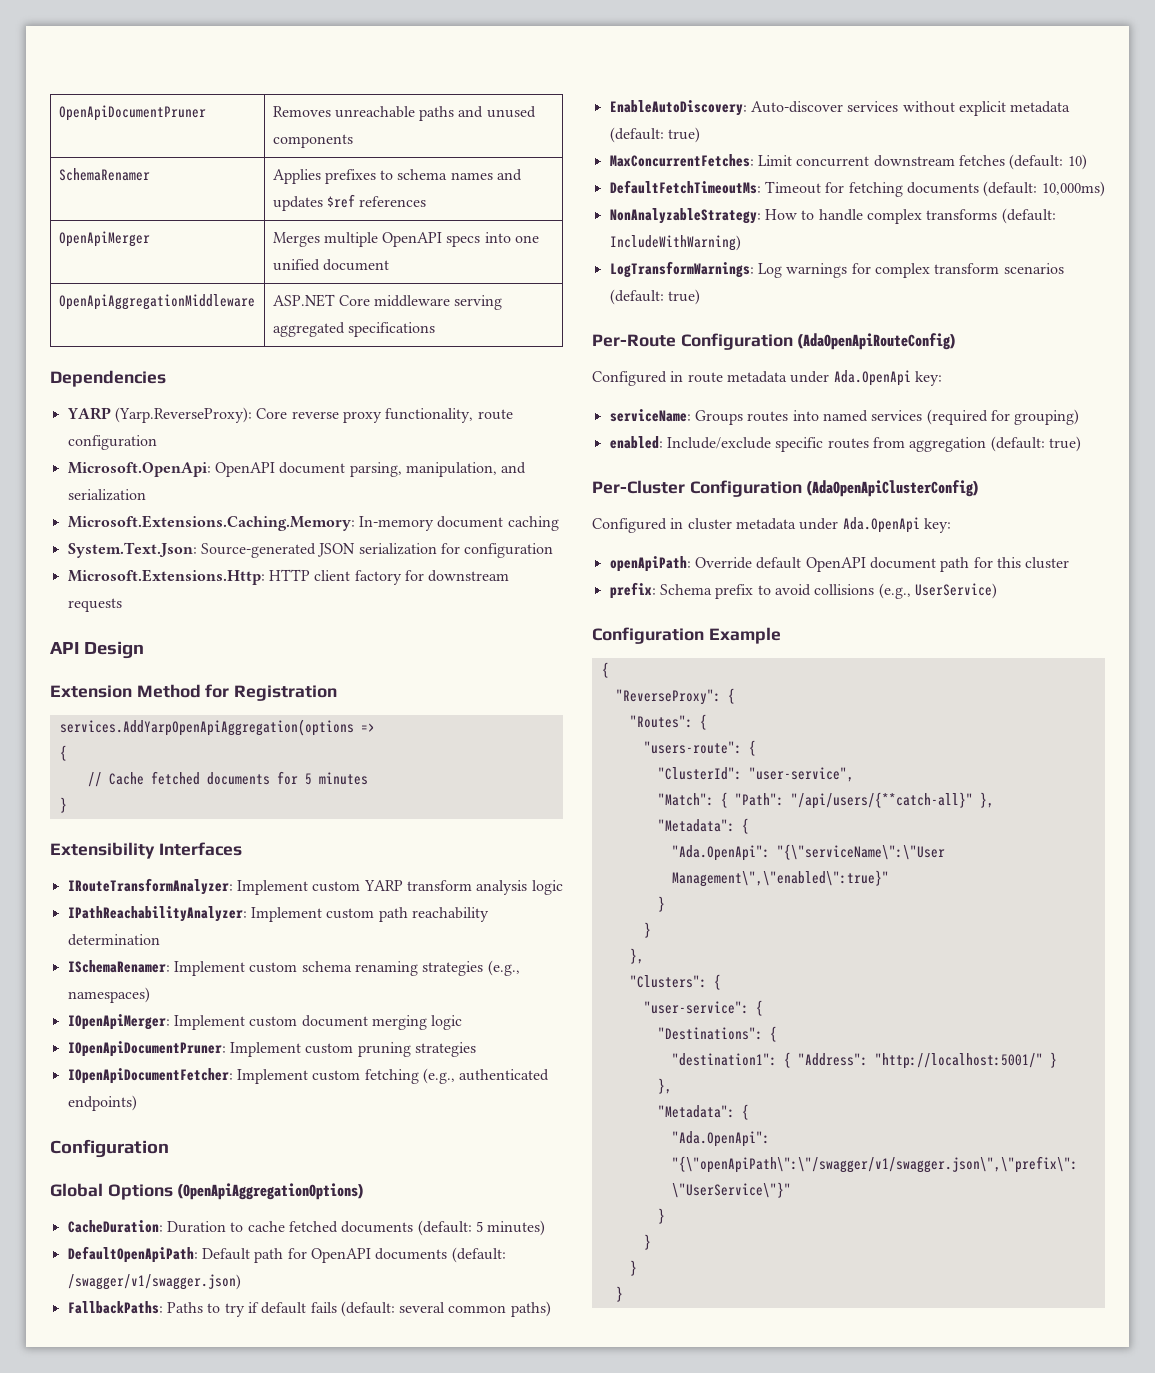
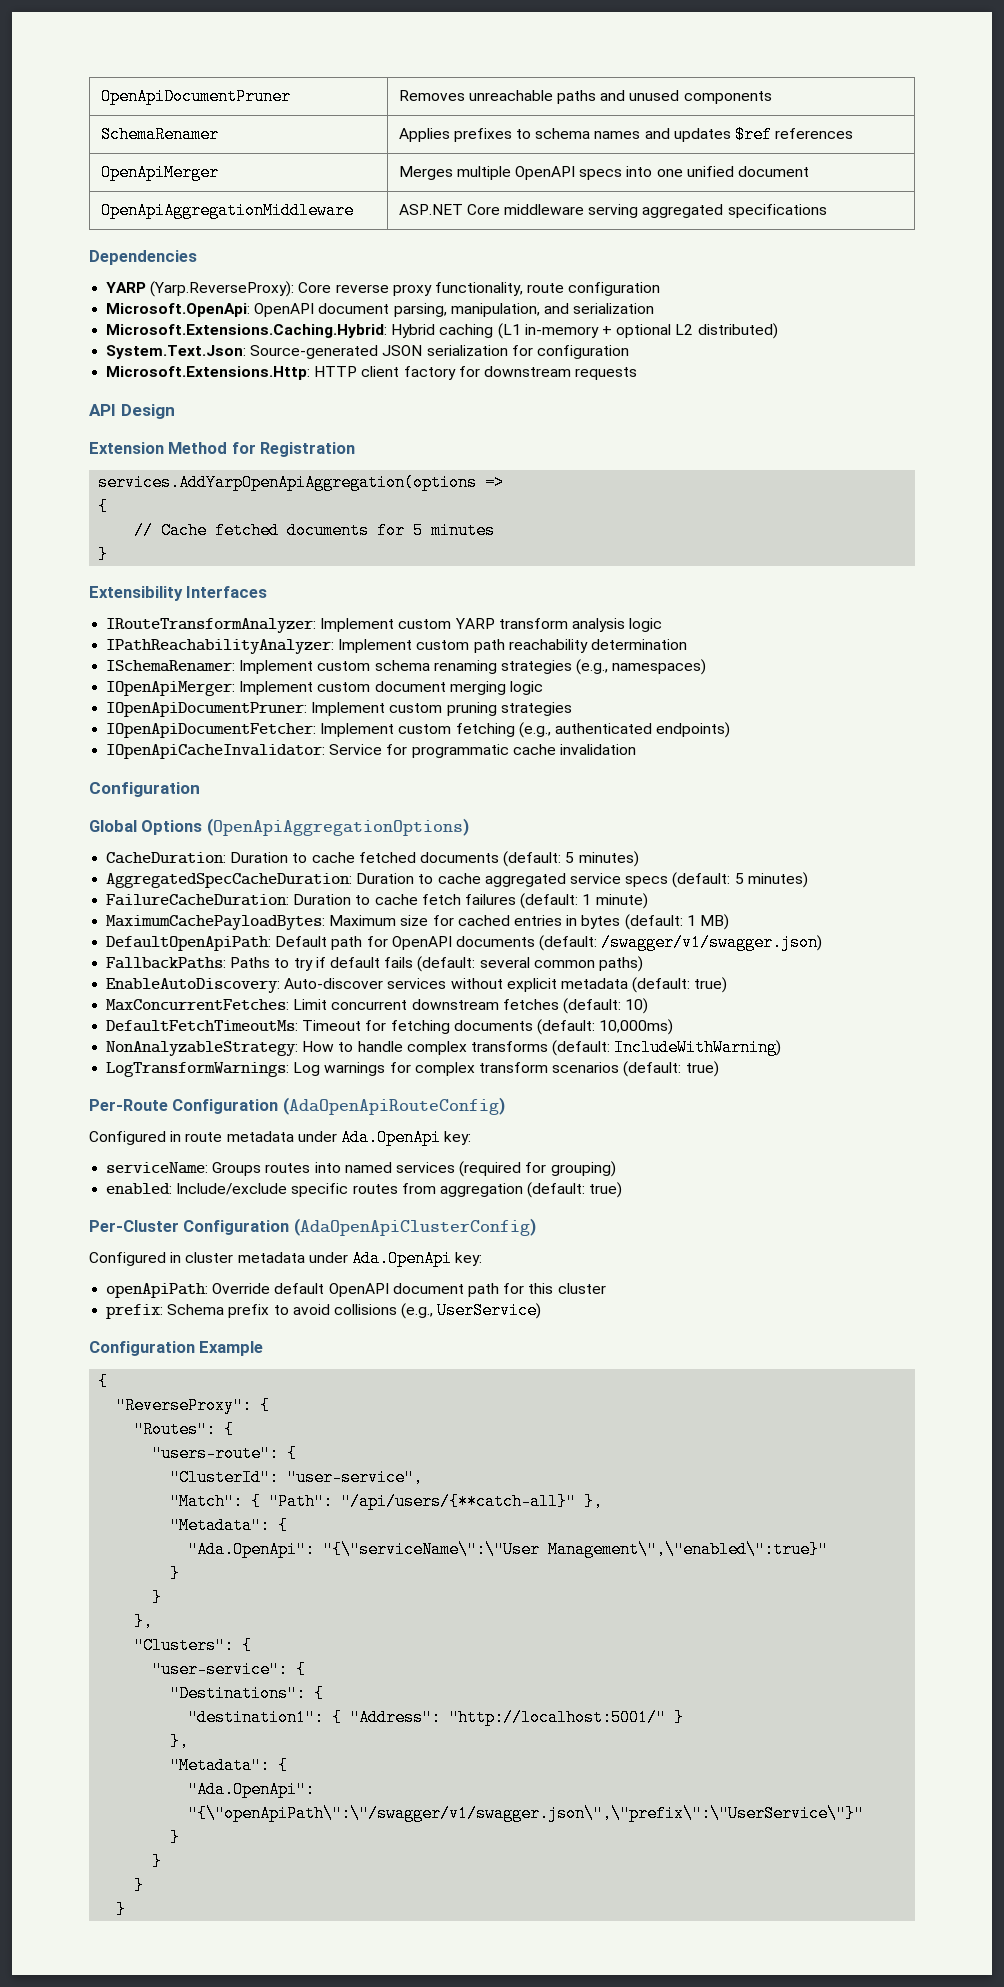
[67,515,559,531] Microsoft.Extensions.Caching.Memory: In-memory document caching -> [106,323,778,339] Microsoft.Extensions.Caching.Hybrid: Hybrid caching (L1 in-memory + optional L2 distributed)
(137, 1103) none -> [106,744,636,759] // IOpenApiCacheInvalidator: Service for programmatic cache invalidation
(546, 1228) none -> [106,872,808,888] [106,893,648,909] [106,914,729,930] // AggregatedSpecCacheDuration: Duration to cache aggregated service specs (default: 5 minutes) // FailureCacheDuration: Duration to cache fetch failures (default: 1 minute) // MaximumCachePayloadBytes: Maximum size for cached entries in bytes (default: 1 MB)

